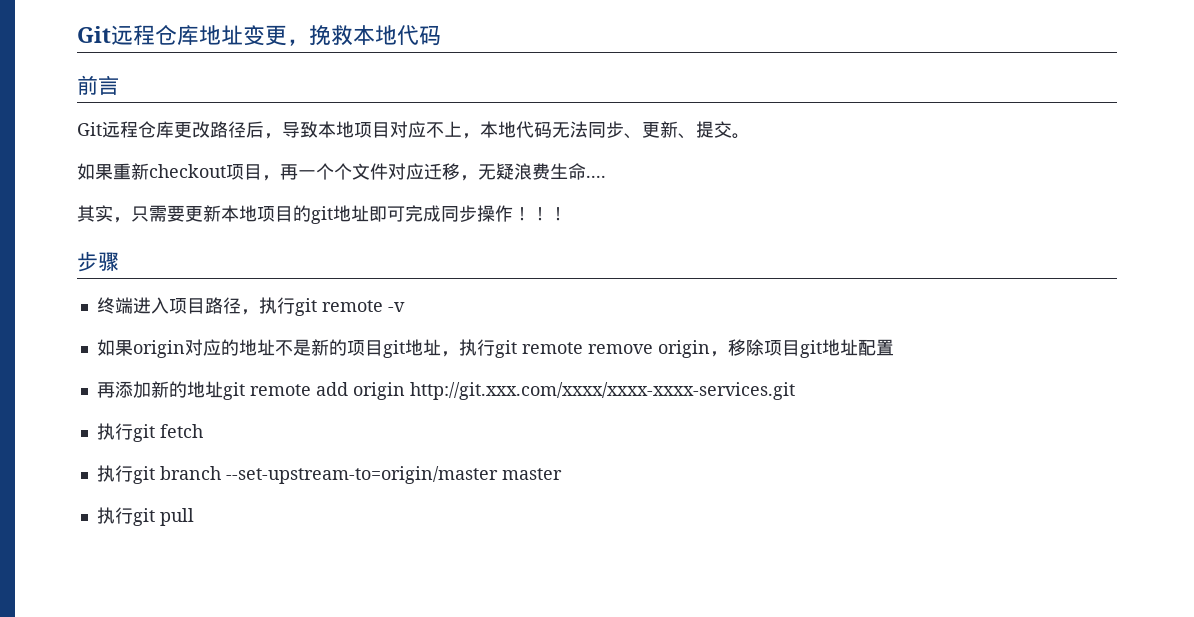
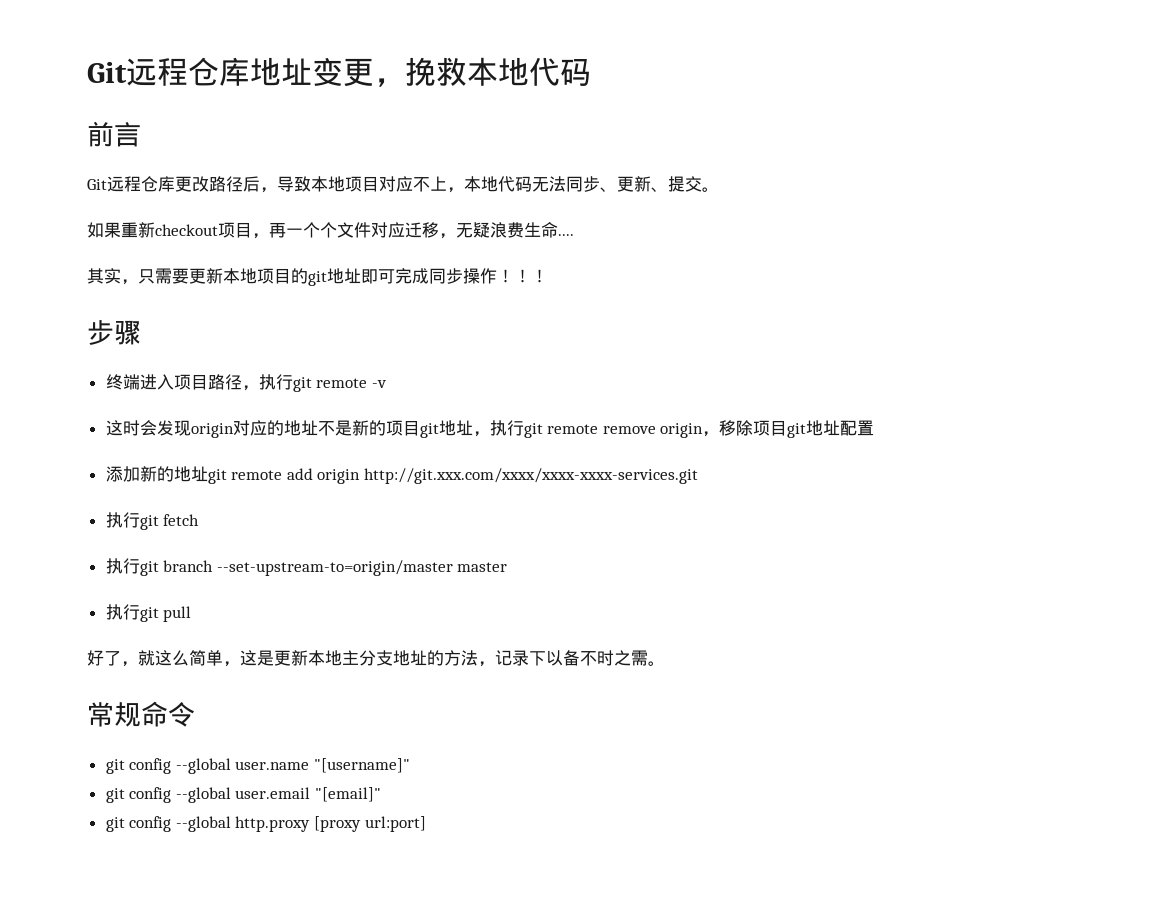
[96,339,133,356] 如果 -> [105,420,191,436] 这时会发现
[96,382,115,398] 再 -> (875, 428) none
(194, 517) none -> [87,650,665,667] [87,701,195,727] [105,758,411,774] [105,787,382,803] [105,816,426,832] // 好了，就这么简单，这是更新本地主分支地址的方法，记录下以备不时之需。 // 常规命令 // git config --global user.name "[username]" // git config --global user.email "[email]" // git config --global http.proxy [proxy url:port]

